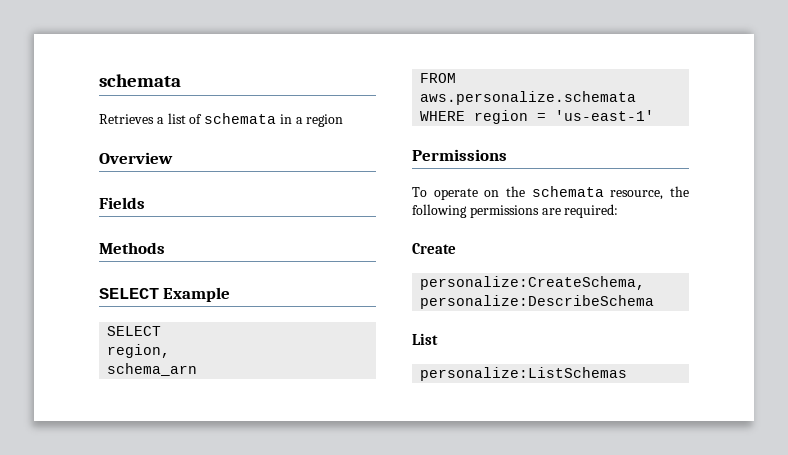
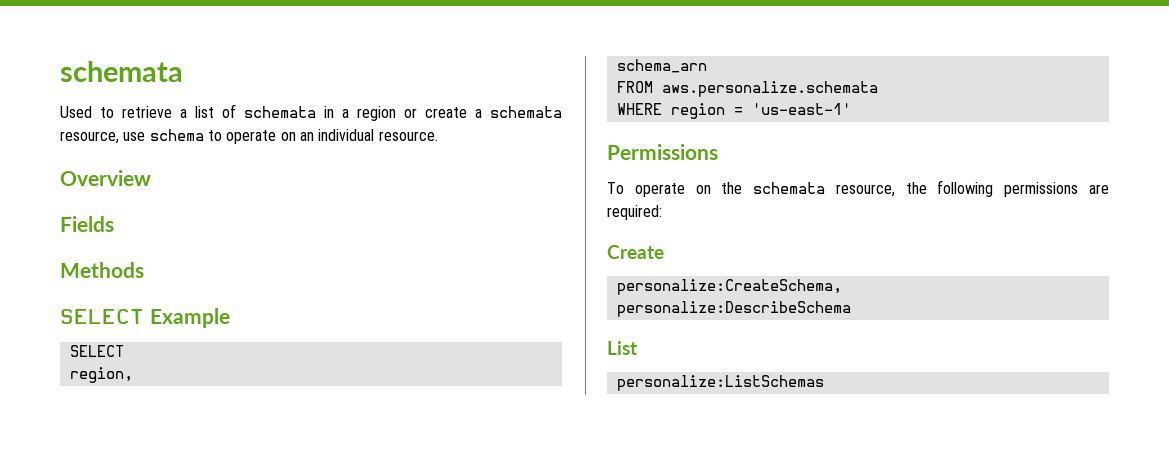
[99,114,154,124] Retrieves -> [60,106,172,118] Used to retrieve
(344, 120) none -> [404,106,562,118] [60,129,438,144] or create a schemata resource, use schema to operate on an individual resource.

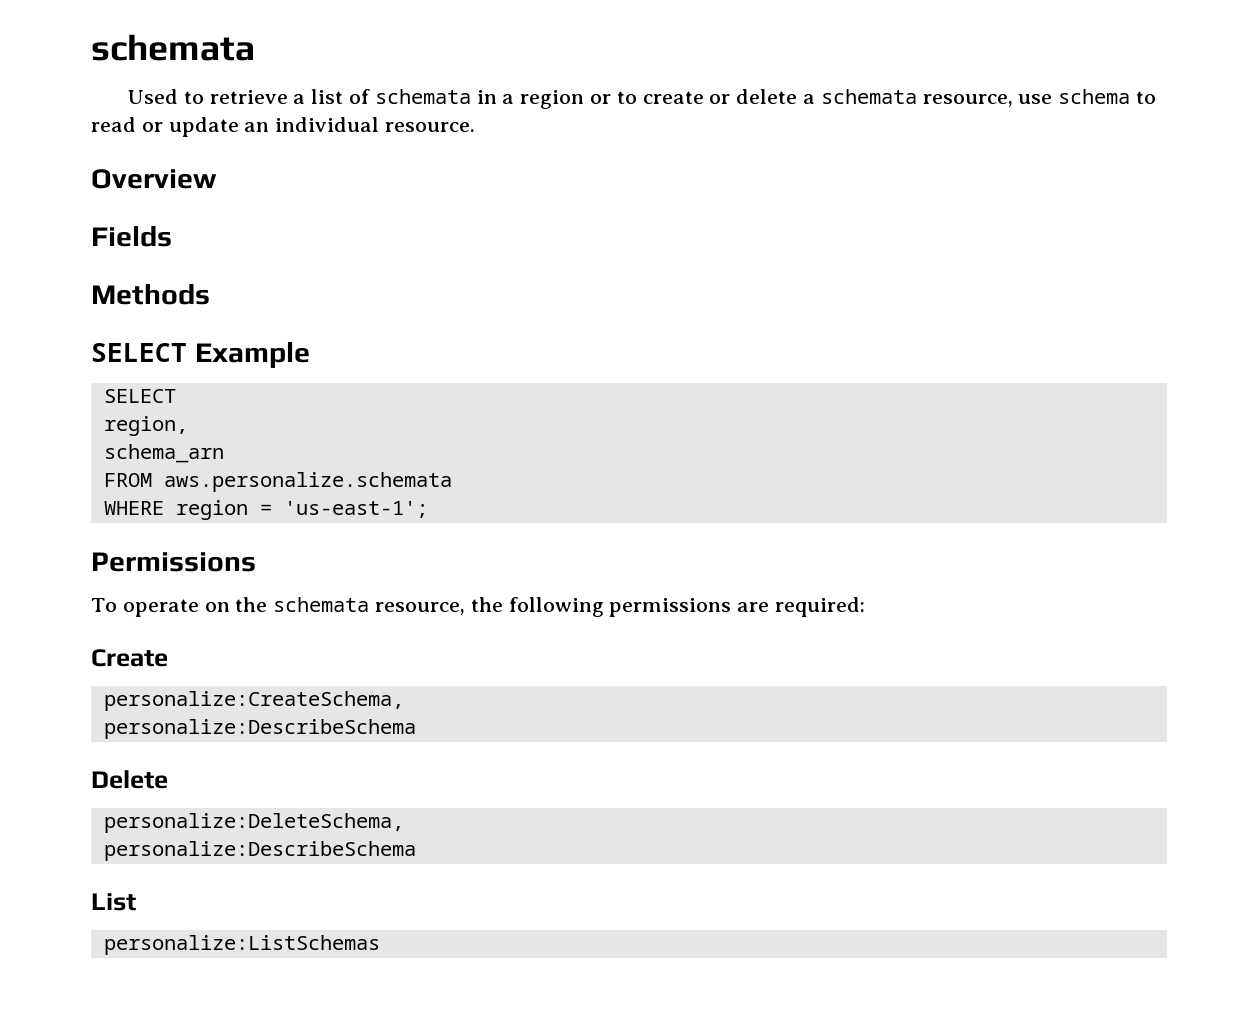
[425,107,467,118] create -> [616,89,798,104] to create or delete
[226,130,296,144] operate on -> [91,117,239,137] read or update
[751,103,851,115] 'us-east-1' -> [283,501,428,518] 'us-east-1';
(851, 309) none -> [91,770,168,789] [103,813,404,833] [103,841,416,861] // Delete // personalize:DeleteSchema, // personalize:DescribeSchema

